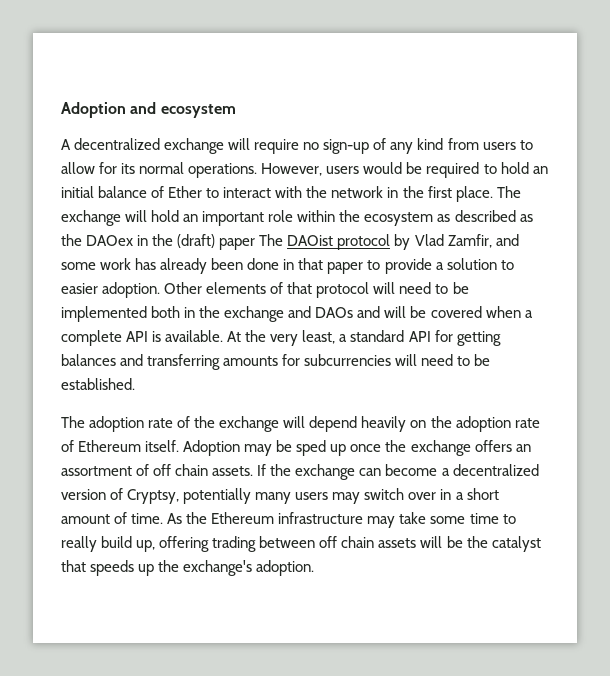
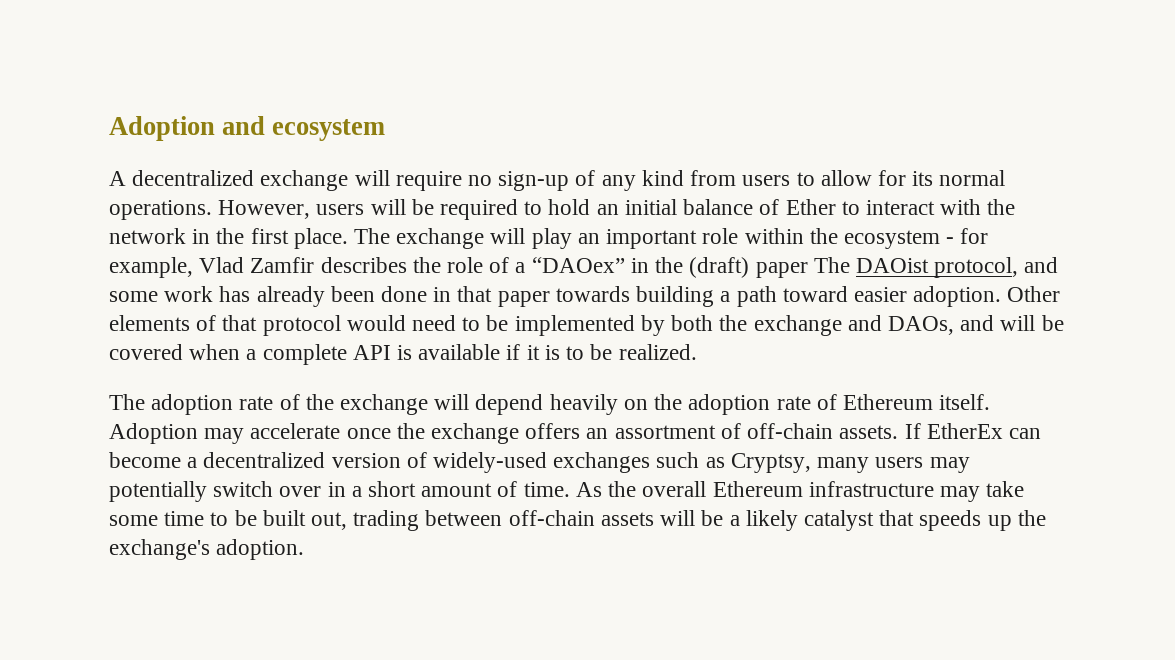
[363,162,403,174] would -> [370,199,406,215] will
[151,210,180,222] hold -> [531,228,572,249] play
[437,210,533,222] [61,234,134,246] as described as the DAOex -> [946,228,989,244] [109,257,625,278] - for example, Vlad Zamfir describes the role of a “DAOex”
[337,234,492,250] protocol by Vlad Zamfir, -> [934,257,1019,278] protocol,
[367,258,514,274] to provide a solution to -> [555,286,848,307] towards building a path toward
[373,282,396,294] will -> [346,315,406,331] would
[151,306,196,318] both in -> [640,315,714,336] by both
[315,307,354,318] DAOs -> [887,316,954,335] DAOs,
[165,330,501,346] [61,354,491,370] [61,378,135,390] available. At the very least, a standard API for getting balances and transferring amounts for subcurrencies will need to be established. -> [418,344,697,360] available if it is to be realized.
[276,440,347,456] be sped up -> [250,423,341,439] accelerate
[153,464,356,480] off chain assets. If the exchange -> [747,423,1003,439] off-chain assets. If EtherEx
[127,488,252,504] Cryptsy, potentially -> [433,452,811,473] widely-used exchanges such as Cryptsy,
(361, 498) none -> [109,481,207,502] potentially
(208, 518) none -> [642,481,707,497] overall
[61,536,375,552] really build up, offering trading between off chain -> [234,510,595,531] be built out, trading between off-chain
[466,536,488,548] the -> [729,510,798,531] a likely

